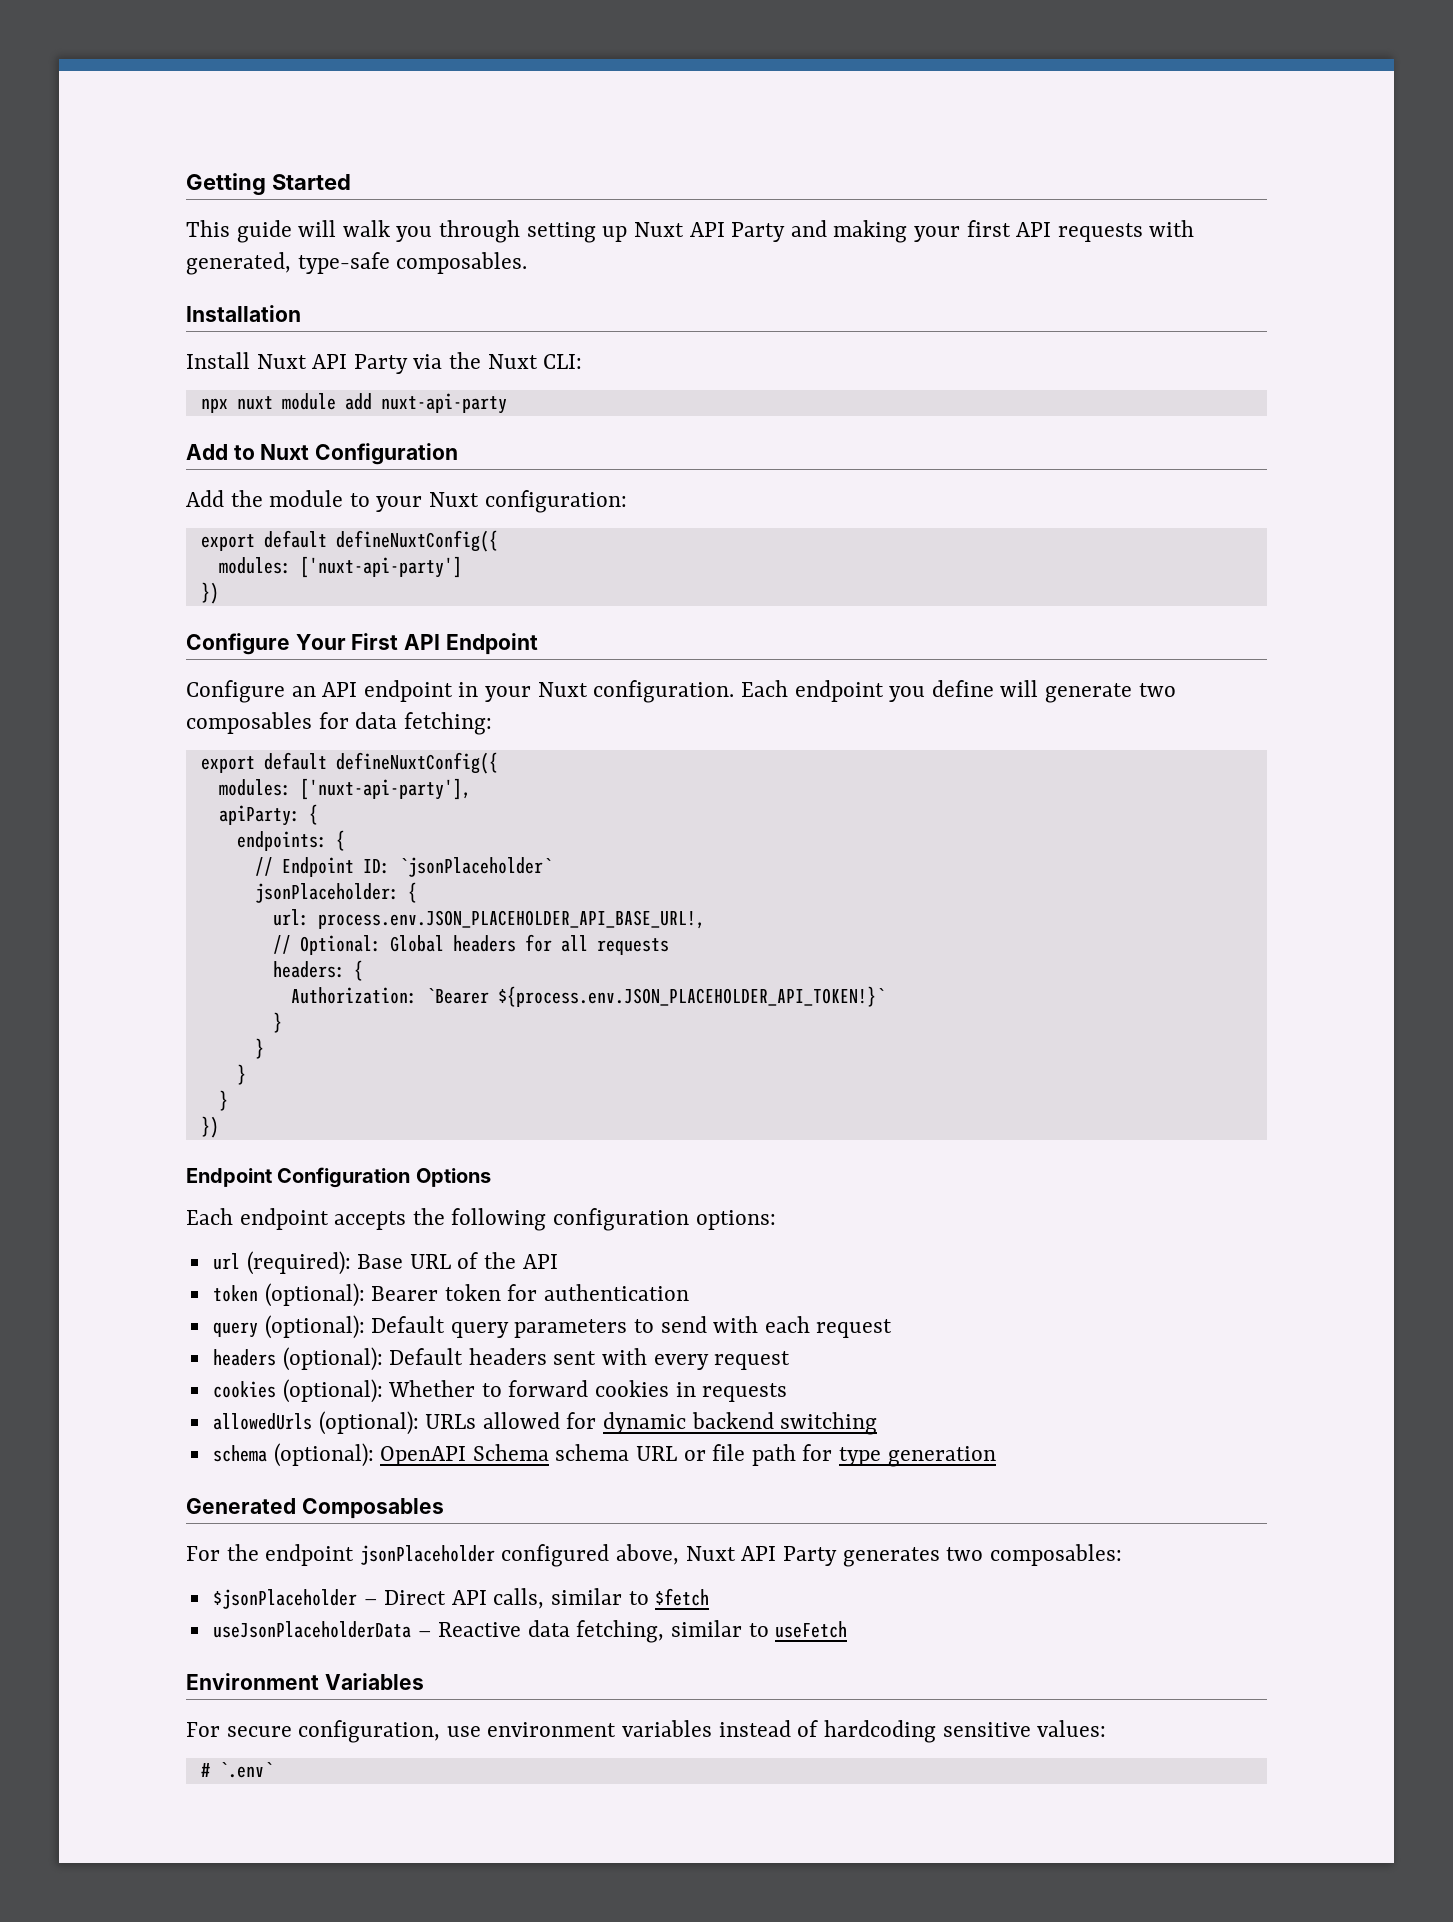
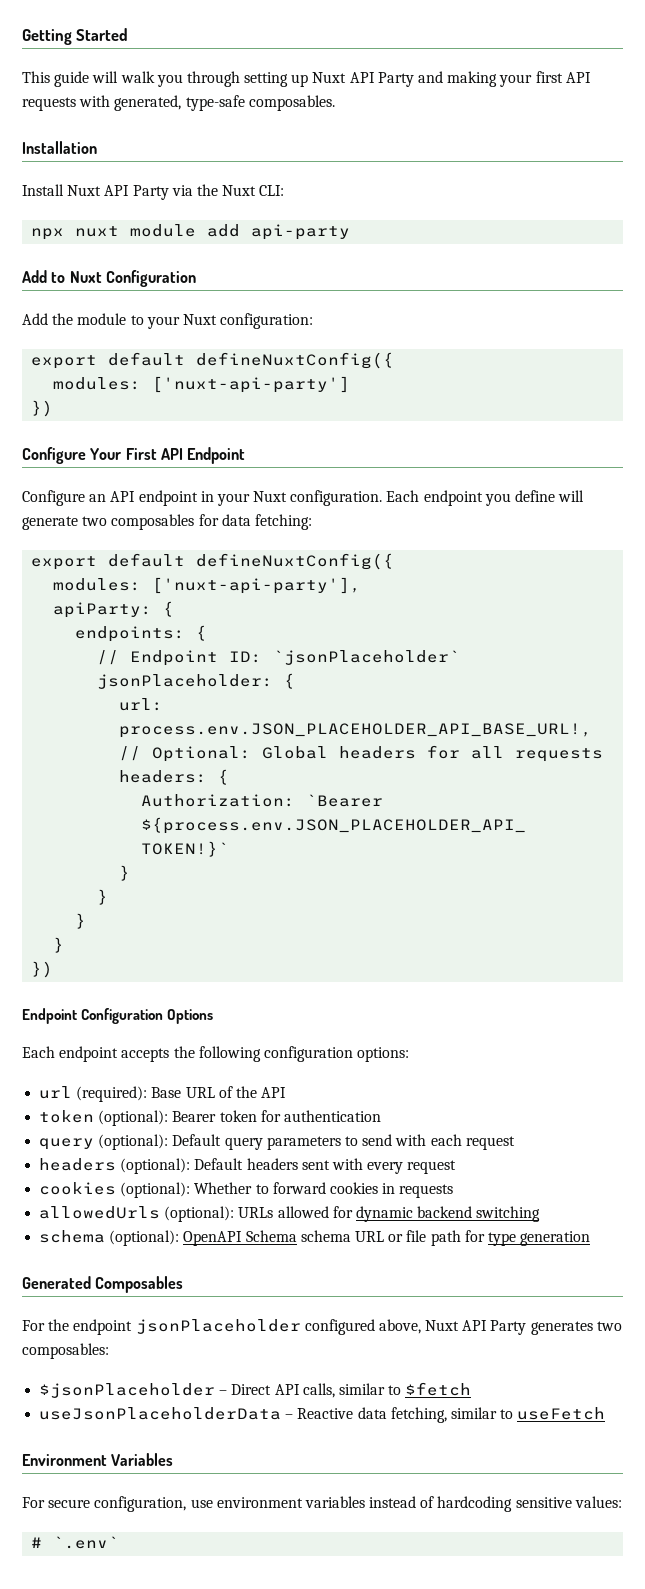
[380,393,507,414] nuxt-api-party -> [251,224,351,240] api-party

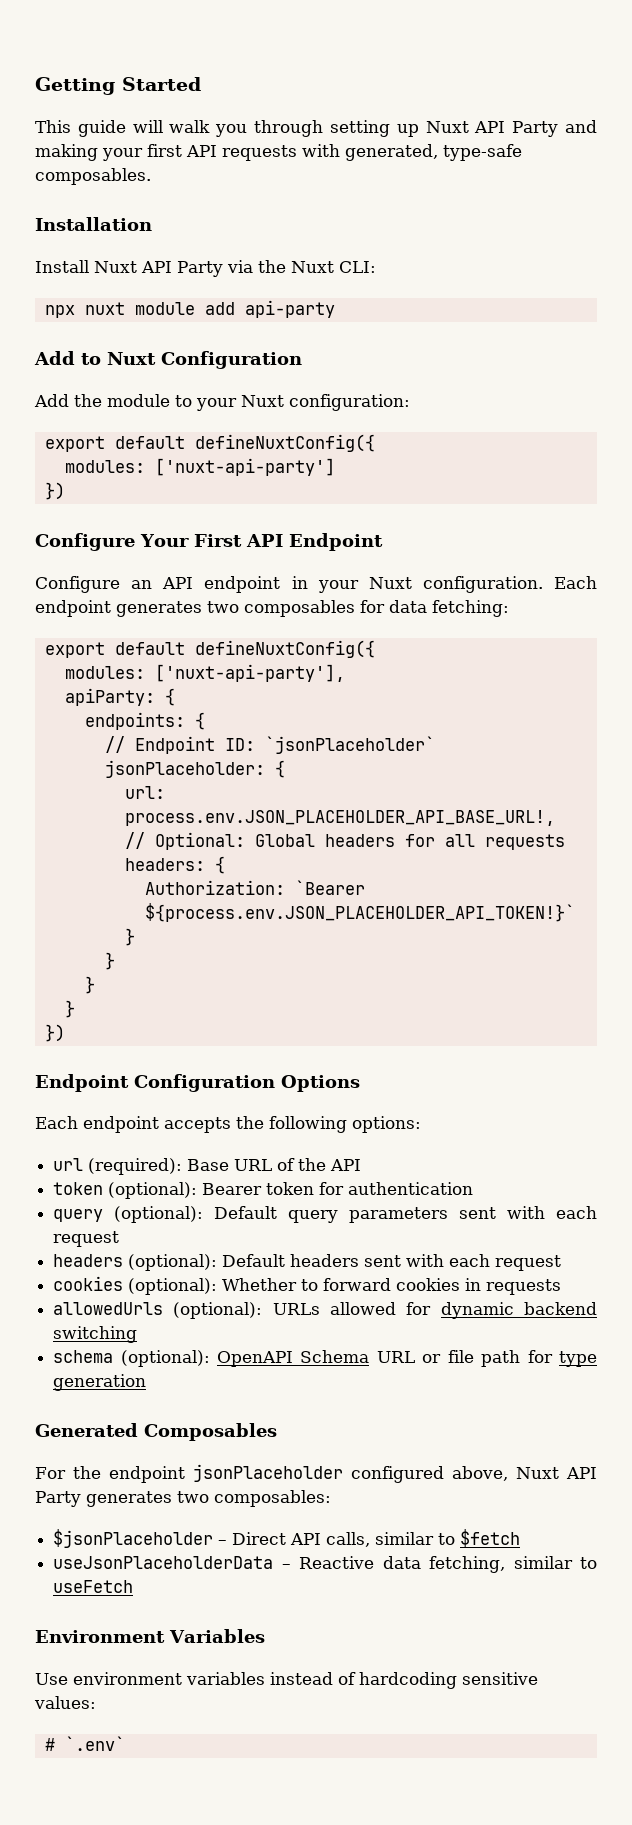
[484,490,585,506] [22,516,78,530] you define will generate -> [116,601,202,617] generates
[263,1046,353,1062] configuration -> (347, 1124) none
[344,1134,393,1146] to send -> [459,1207,497,1219] sent
[367,1162,404,1174] every -> [449,1254,491,1267] each
[300,1230,351,1242] schema -> (370, 1356) none
[22,1496,213,1512] For secure configuration, use -> [35,1673,68,1685] Use

